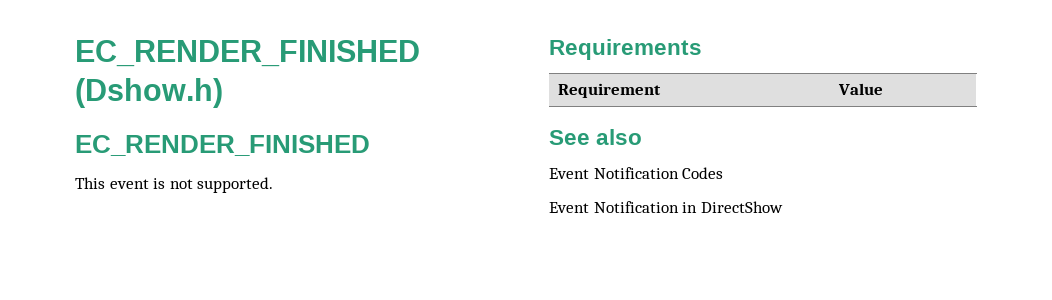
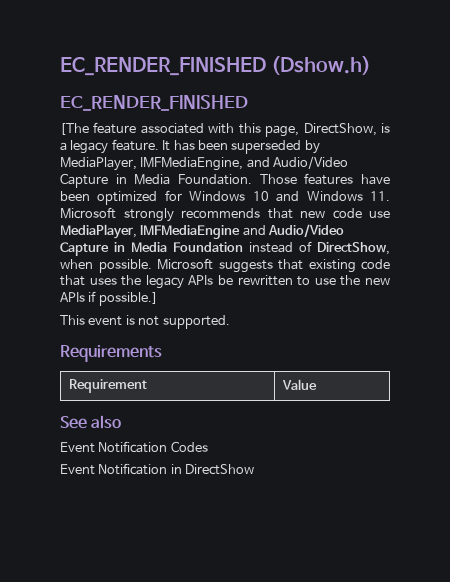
(370, 145) none -> [60,122,390,137] [60,139,320,154] [60,156,349,171] [60,173,390,188] [60,190,390,205] [60,207,390,222] [60,224,345,239] [60,241,390,256] [60,258,390,273] [60,275,390,289] [60,291,158,306] // [The feature associated with this page, DirectShow, is a legacy feature. It has been superseded by MediaPlayer, IMFMediaEngine, and Audio/Video Capture in Media Foundation. Those features have been optimized for Windows 10 and Windows 11. Microsoft strongly recommends that new code use MediaPlayer, IMFMediaEngine and Audio/Video Capture in Media Foundation instead of DirectShow, when possible. Microsoft suggests that existing code that uses the legacy APIs be rewritten to use the new APIs if possible.]

